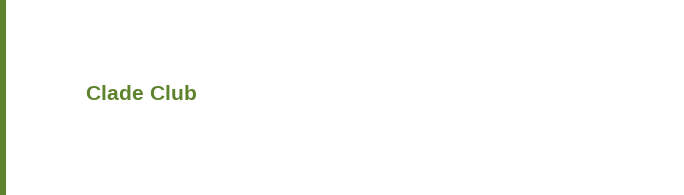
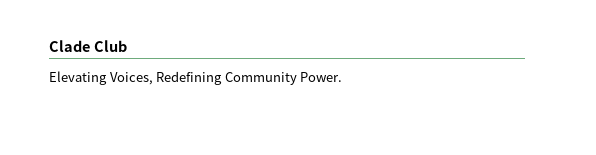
(197, 92) none -> [49,71,343,85] // Elevating Voices, Redefining Community Power.

